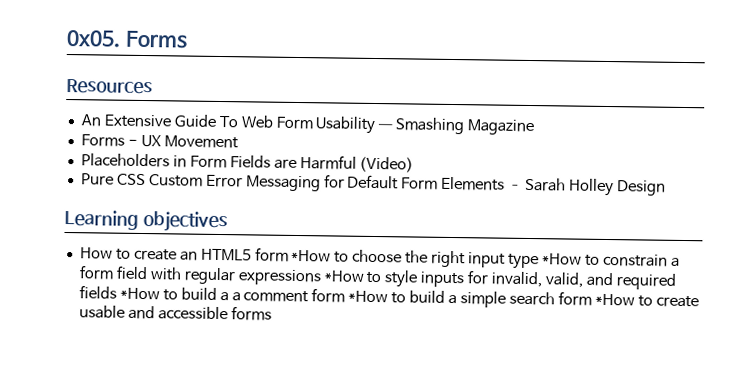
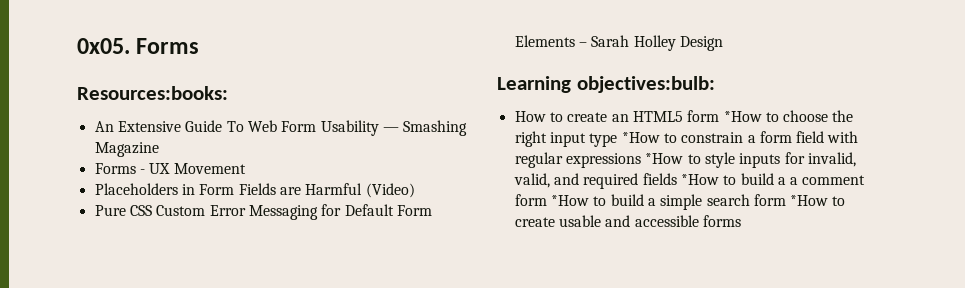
[66,79,153,95] Resources -> [77,86,228,100] Resources:books:
[142,211,228,233] objectives -> [576,76,715,93] objectives:bulb:

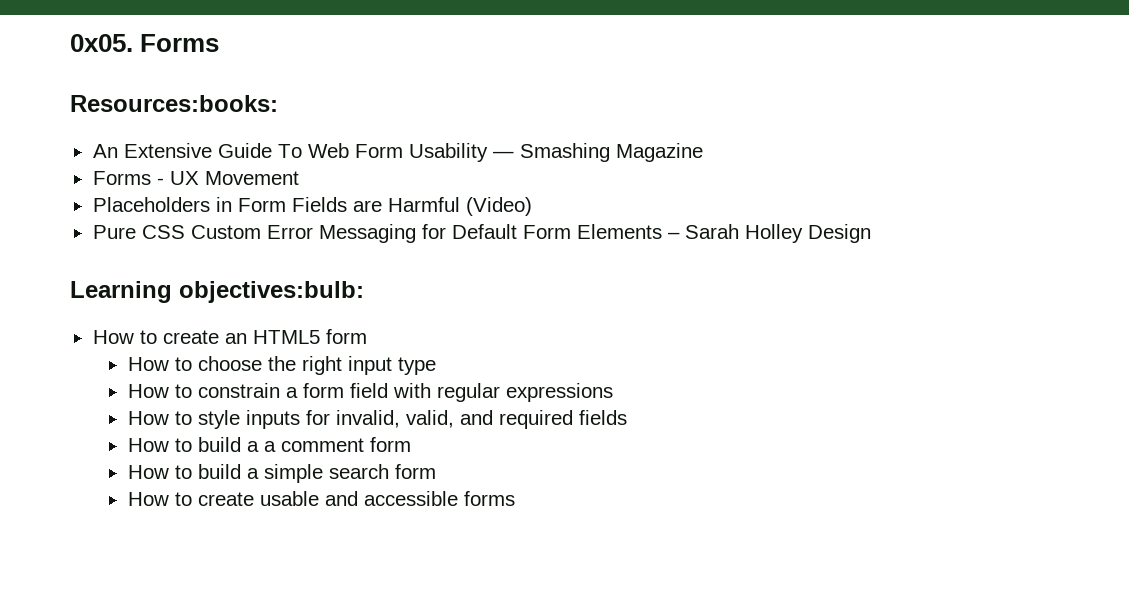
[723,111,762,122] *How -> [127,357,169,371] // How
[621,132,660,143] *How -> [127,384,169,398] // How
[645,153,684,164] *How -> [127,411,169,425] // How
[680,174,719,185] *How -> [127,438,169,452] // How
[550,195,589,206] *How -> [127,465,169,479] // How
[790,195,829,206] *How -> [127,492,169,506] // How

